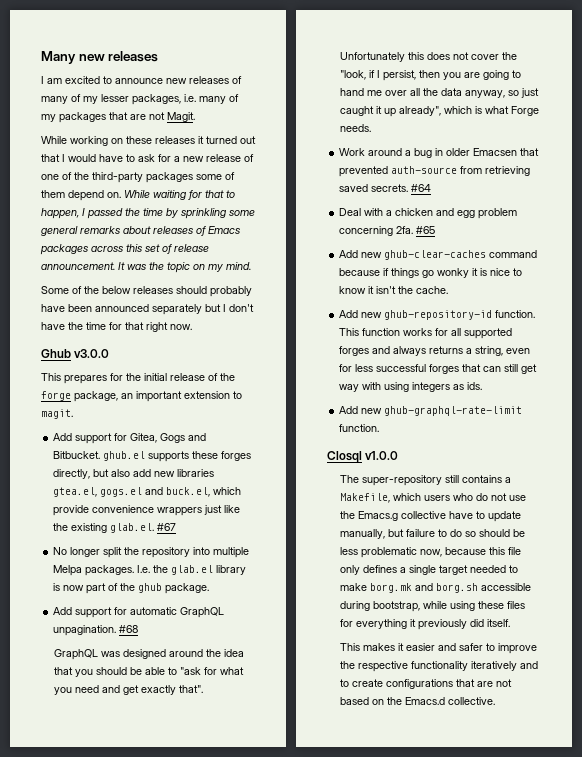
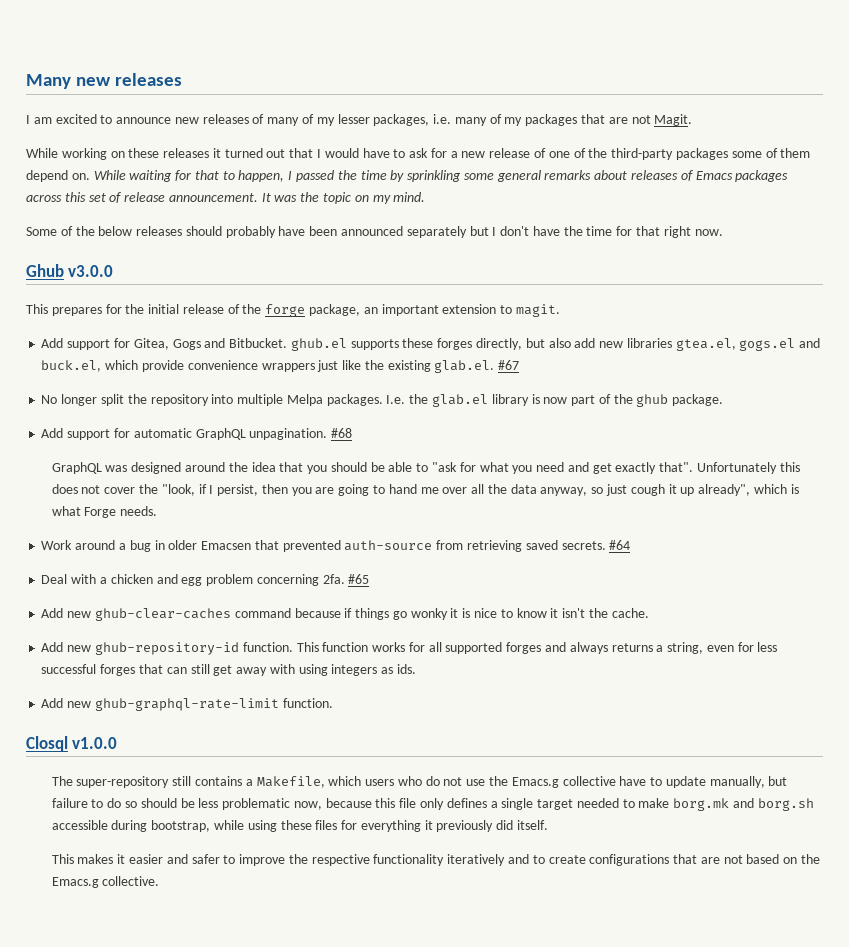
[340,106,375,116] caught -> [630,484,665,496] cough
[339,384,360,392] way -> [236,667,268,676] away
[405,697,446,705] Emacs.d -> [51,877,99,888] Emacs.g

